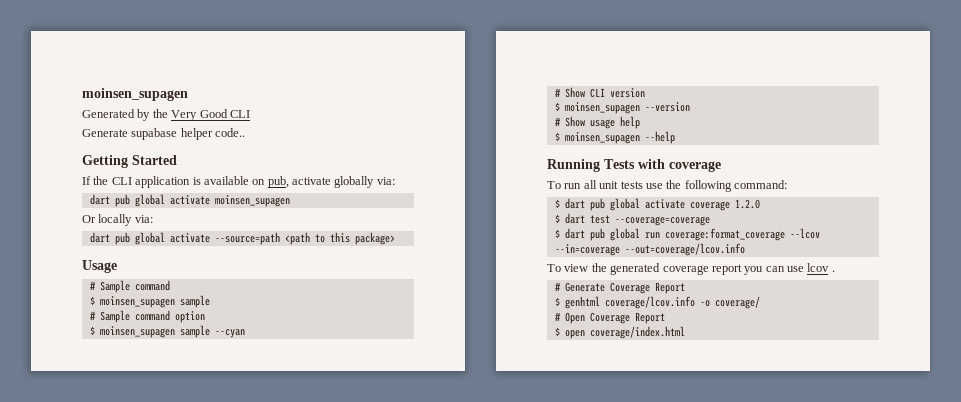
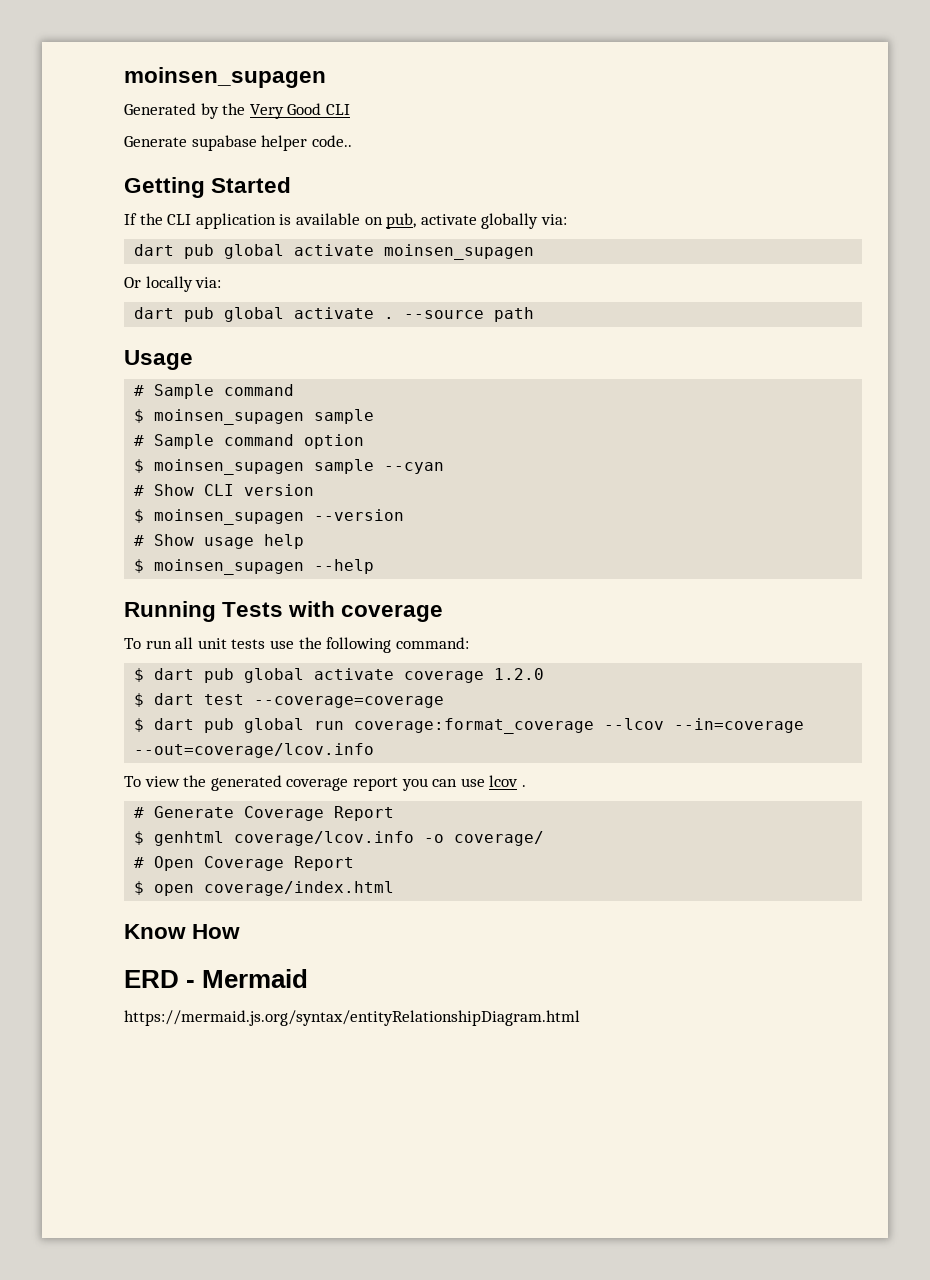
[214,232,395,245] --source=path <path to this package> -> [384,307,535,322] . --source path
(685, 332) none -> [124,924,241,939] [124,969,309,988] [124,1010,580,1026] // Know How // ERD - Mermaid // https://mermaid.js.org/syntax/entityRelationshipDiagram.html

